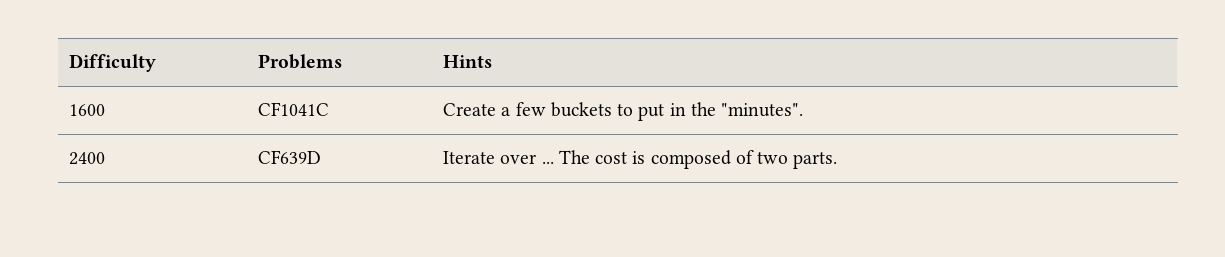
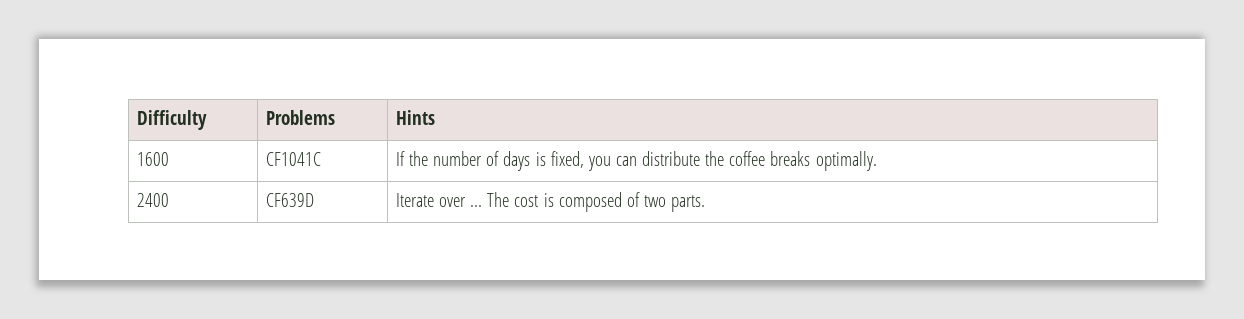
[442,102,804,121] Create a few buckets to put in the "minutes". -> [395,151,877,171] If the number of days is fixed, you can distribute the coffee breaks optimally.

